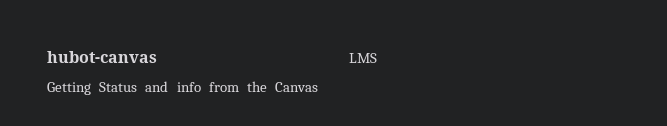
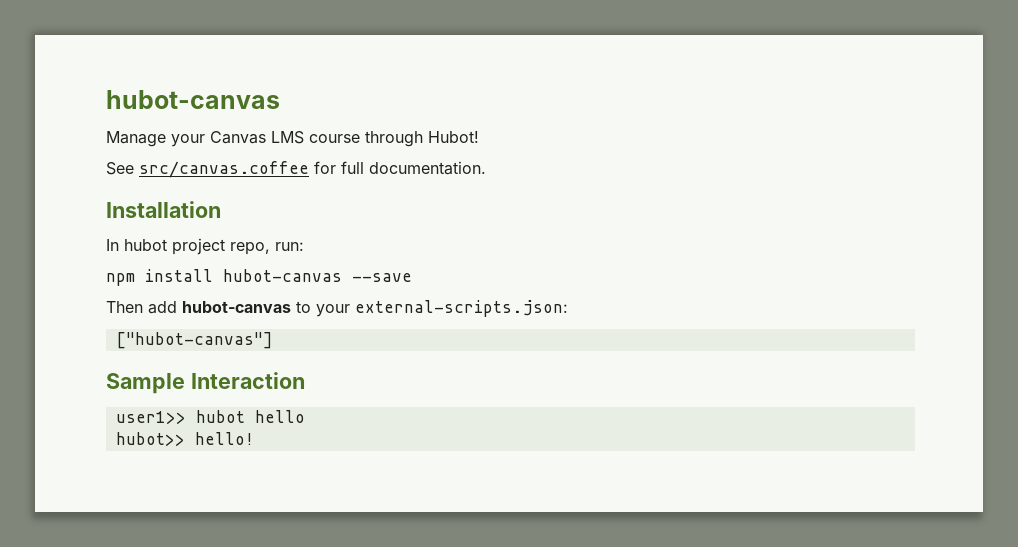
[47,81,318,95] [349,53,377,63] Getting Status and info from the Canvas LMS -> [106,131,479,147] [106,161,486,178] [106,201,221,218] [106,238,304,255] [106,269,412,286] [106,300,568,317] [115,332,273,349] [106,372,305,394] [115,410,305,424] [115,432,254,446] Manage your Canvas LMS course through Hubot! // See src/canvas.coffee for full documentation. // Installation // In hubot project repo, run: // npm install hubot-canvas --save // Then add hubot-canvas to your external-scripts.json: // ["hubot-canvas"] // Sample Interaction // user1>> hubot hello // hubot>> hello!

